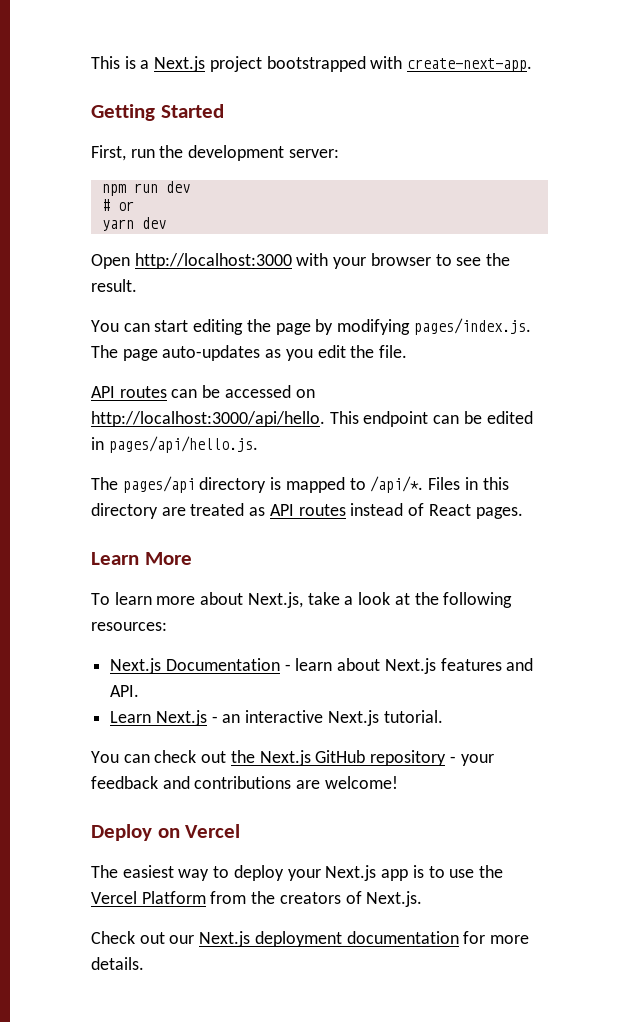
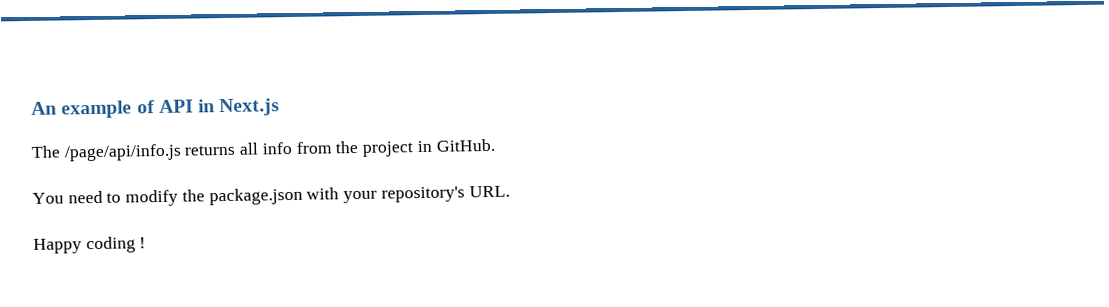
[91,56,533,72] [91,104,224,121] [91,145,339,161] [101,181,190,196] [101,199,134,211] [101,217,166,231] [91,253,511,269] [91,279,137,292] [91,318,531,335] [91,345,408,361] [91,385,315,398] [91,411,533,427] [91,436,258,453] [91,476,509,493] [91,503,523,519] [91,552,192,565] [91,592,513,608] [91,622,167,631] [110,658,534,674] [110,685,140,697] [110,710,443,726] [91,750,494,766] [91,776,398,789] [91,824,241,841] [91,865,503,881] [91,891,423,907] [91,931,530,947] [91,957,144,970] This is a Next.js project bootstrapped with create-next-app. // Getting Started // First, run the development server: // npm run dev // # or // yarn dev // Open http://localhost:3000 with your browser to see the result. // You can start editing the page by modifying pages/index.js. The page auto-updates as you edit the file. // API routes can be accessed on http://localhost:3000/api/hello. This endpoint can be edited in pages/api/hello.js. // The pages/api directory is mapped to /api/*. Files in this directory are treated as API routes instead of React pages. // Learn More // To learn more about Next.js, take a look at the following resources: // Next.js Documentation - learn about Next.js features and API. // Learn Next.js - an interactive Next.js tutorial. // You can check out the Next.js GitHub repository - your feedback and contributions are welcome! // Deploy on Vercel // The easiest way to deploy your Next.js app is to use the Vercel Platform from the creators of Next.js. // Check out our Next.js deployment documentation for more details. -> [31,98,281,119] [31,138,495,162] [32,185,510,207] [33,236,147,254] An example of API in Next.js // The /page/api/info.js returns all info from the project in GitHub. // You need to modify the package.json with your repository's URL. // Happy coding !

